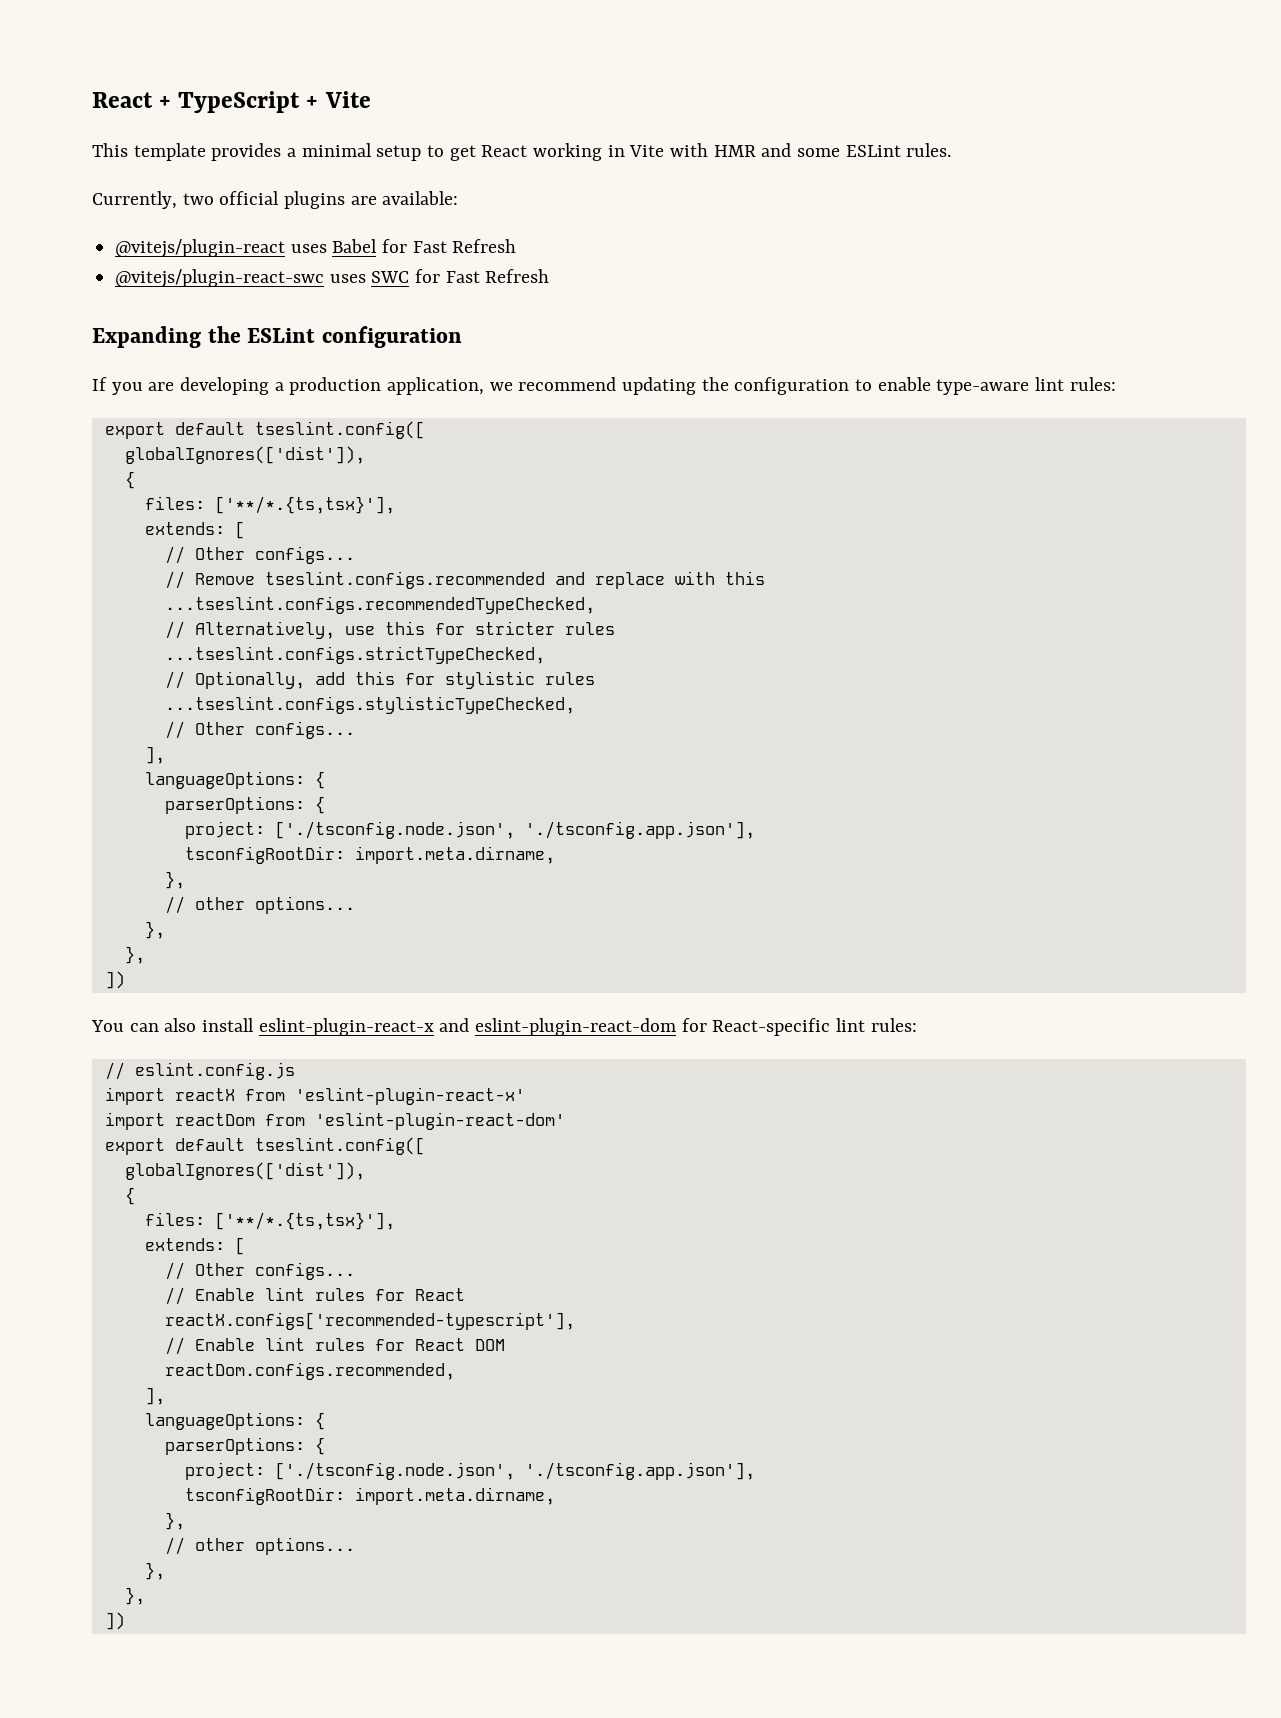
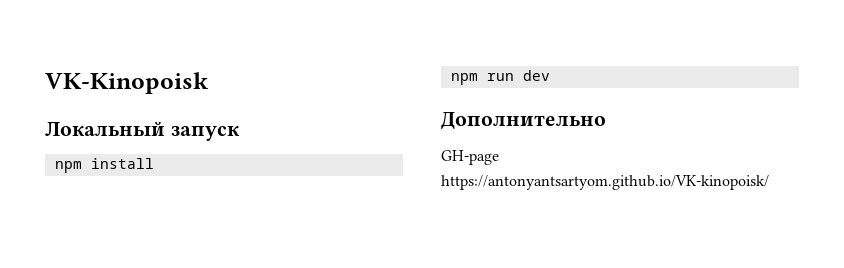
[92,91,371,113] [92,143,952,161] [92,191,459,209] [115,239,517,258] [115,269,550,288] [92,326,462,348] [92,377,1116,395] [104,421,425,439] [124,446,365,464] [124,471,135,489] [144,496,395,514] [144,521,245,539] [164,546,355,564] [164,571,765,589] [164,596,595,614] [164,621,615,639] [164,646,545,664] [164,671,595,689] [164,696,575,714] [164,721,355,739] [144,746,165,764] [144,771,325,789] [164,796,325,814] [184,821,755,839] [184,846,555,864] [164,871,185,889] [164,896,355,914] [144,921,165,939] [124,946,145,964] [104,971,125,989] [91,1018,917,1036] [104,1062,295,1080] [104,1087,525,1105] [104,1112,565,1130] [104,1137,425,1155] [124,1162,365,1180] [124,1187,135,1205] [144,1212,395,1230] [144,1237,245,1255] [164,1262,355,1280] [164,1287,465,1305] [164,1312,575,1330] [164,1337,505,1355] [164,1362,455,1380] [144,1387,165,1405] [144,1412,325,1430] [164,1437,325,1455] [184,1462,755,1480] [184,1487,555,1505] [164,1512,185,1530] [164,1537,355,1555] [144,1562,165,1580] [124,1587,145,1605] [104,1612,125,1630] React + TypeScript + Vite // This template provides a minimal setup to get React working in Vite with HMR and some ESLint rules. // Currently, two official plugins are available: // @vitejs/plugin-react uses Babel for Fast Refresh // @vitejs/plugin-react-swc uses SWC for Fast Refresh // Expanding the ESLint configuration // If you are developing a production application, we recommend updating the configuration to enable type-aware lint rules: // export default tseslint.config([ // globalIgnores(['dist']), // { // files: ['**/*.{ts,tsx}'], // extends: [ // // Other configs... // // Remove tseslint.configs.recommended and replace with this // ...tseslint.configs.recommendedTypeChecked, // // Alternatively, use this for stricter rules // ...tseslint.configs.strictTypeChecked, // // Optionally, add this for stylistic rules // ...tseslint.configs.stylisticTypeChecked, // // Other configs... // ], // languageOptions: { // parserOptions: { // project: ['./tsconfig.node.json', './tsconfig.app.json'], // tsconfigRootDir: import.meta.dirname, // }, // // other options... // }, // }, // ]) // You can also install eslint-plugin-react-x and eslint-plugin-react-dom for React-specific lint rules: // // eslint.config.js // import reactX from 'eslint-plugin-react-x' // import reactDom from 'eslint-plugin-react-dom' // export default tseslint.config([ // globalIgnores(['dist']), // { // files: ['**/*.{ts,tsx}'], // extends: [ // // Other configs... // // Enable lint rules for React // reactX.configs['recommended-typescript'], // // Enable lint rules for React DOM // reactDom.configs.recommended, // ], // languageOptions: { // parserOptions: { // project: ['./tsconfig.node.json', './tsconfig.app.json'], // tsconfigRootDir: import.meta.dirname, // }, // // other options... // }, // }, // ]) -> [45,72,209,94] [45,121,240,141] [54,158,154,173] [450,70,550,85] [441,112,606,130] [441,150,499,165] [441,175,769,190] VK-Kinopoisk // Локальный запуск // npm install // npm run dev // Дополнительно // GH-page https://antonyantsartyom.github.io/VK-kinopoisk/

